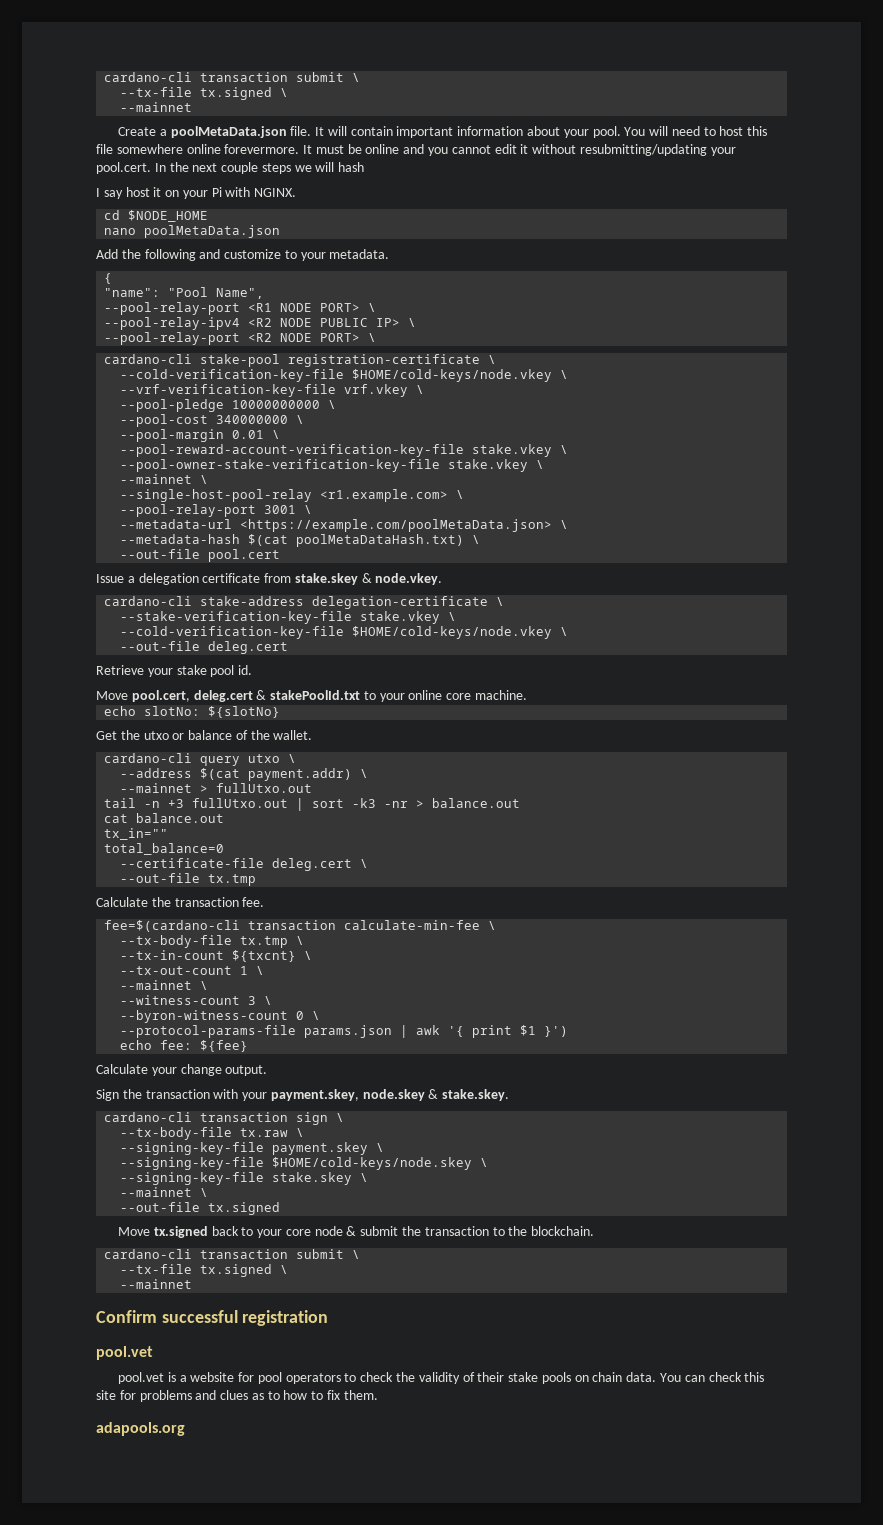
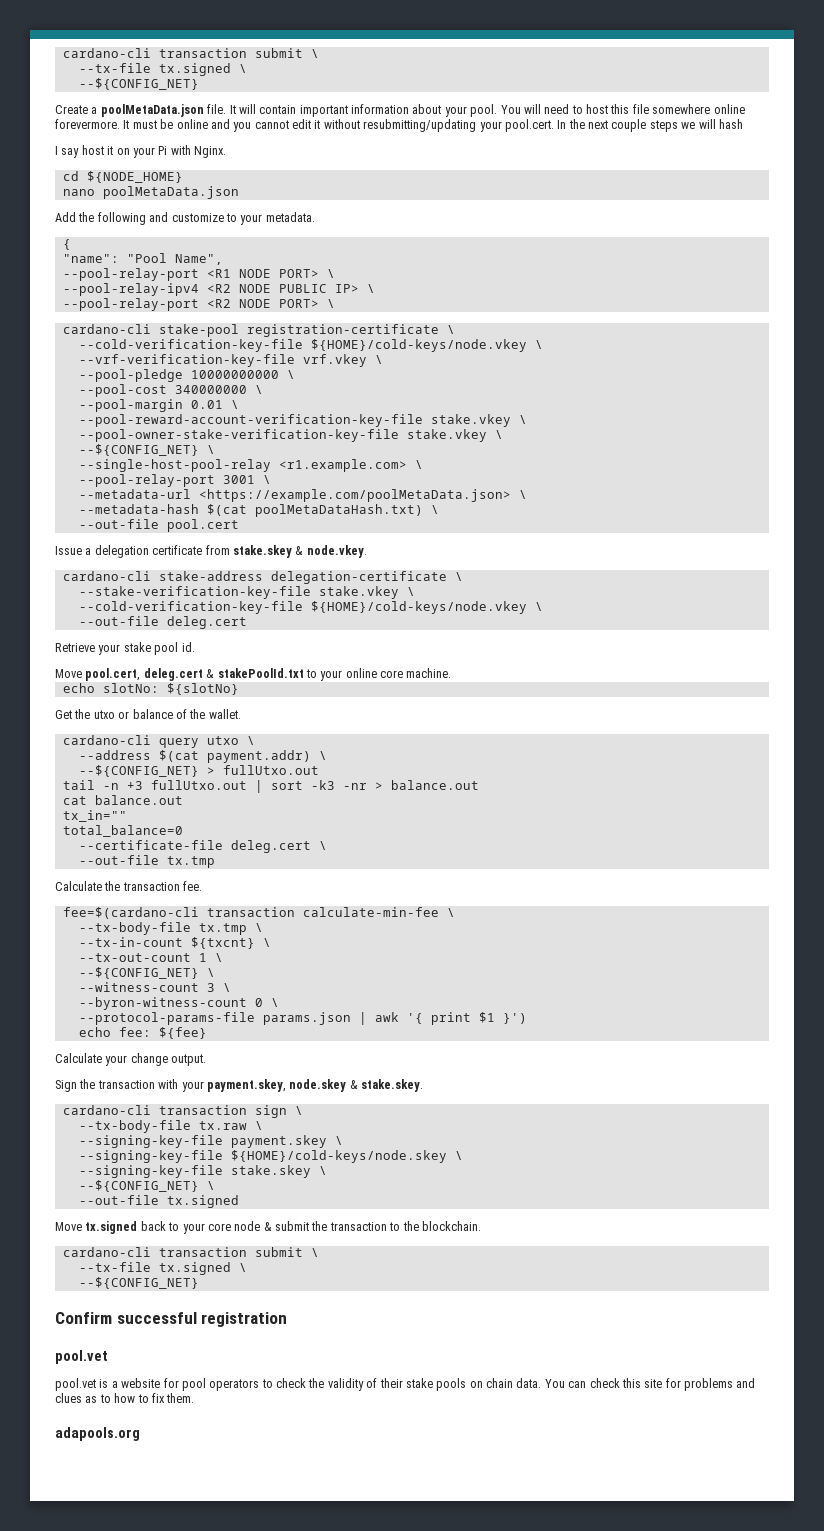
[104,72,361,82] [120,87,289,100] [120,102,193,112] cardano-cli transaction submit \ // --tx-file tx.signed \ // --mainnet -> [62,48,319,58] [78,63,247,76] [78,78,199,90] cardano-cli transaction submit \ // --tx-file tx.signed \ // --${CONFIG_NET}
[254,188,297,197] NGINX. -> [194,146,226,158] Nginx.
[128,210,209,222] $NODE_HOME -> [86,171,183,183] ${NODE_HOME}
[352,369,553,382] $HOME/cold-keys/node.vkey -> [310,339,527,352] ${HOME}/cold-keys/node.vkey
[120,474,193,484] --mainnet -> [78,444,199,456] --${CONFIG_NET}
[352,626,553,639] $HOME/cold-keys/node.vkey -> [310,601,527,614] ${HOME}/cold-keys/node.vkey
[120,783,193,793] --mainnet -> [78,765,199,777] --${CONFIG_NET}
[120,980,193,990] --mainnet -> [78,967,199,979] --${CONFIG_NET}
[272,1157,473,1170] $HOME/cold-keys/node.skey -> [230,1150,447,1163] ${HOME}/cold-keys/node.skey
[120,1187,193,1197] --mainnet -> [78,1180,199,1192] --${CONFIG_NET}
[120,1279,193,1289] --mainnet -> [78,1277,199,1289] --${CONFIG_NET}

